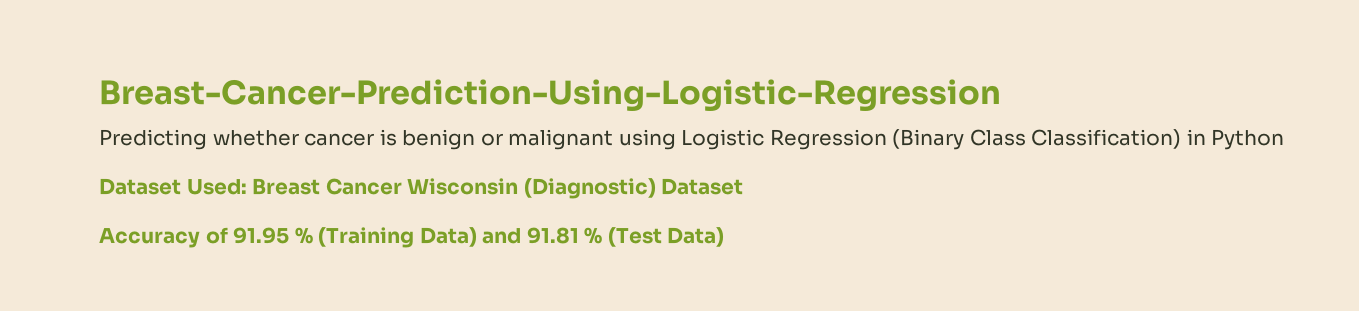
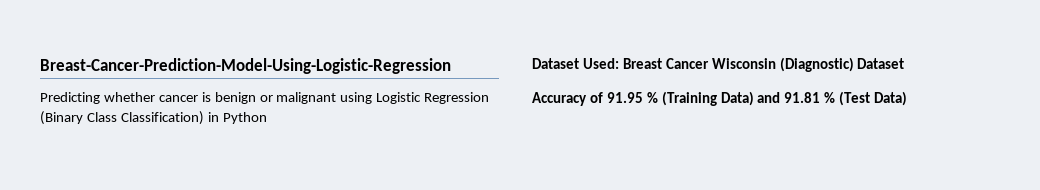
[99,79,1001,111] Breast-Cancer-Prediction-Using-Logistic-Regression -> [40,58,451,74] Breast-Cancer-Prediction-Model-Using-Logistic-Regression

